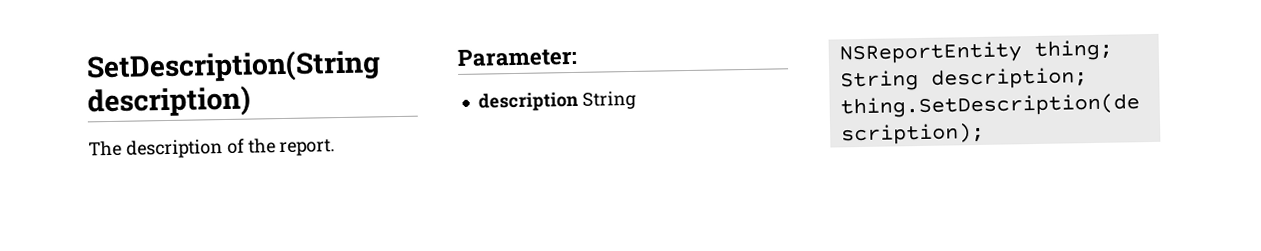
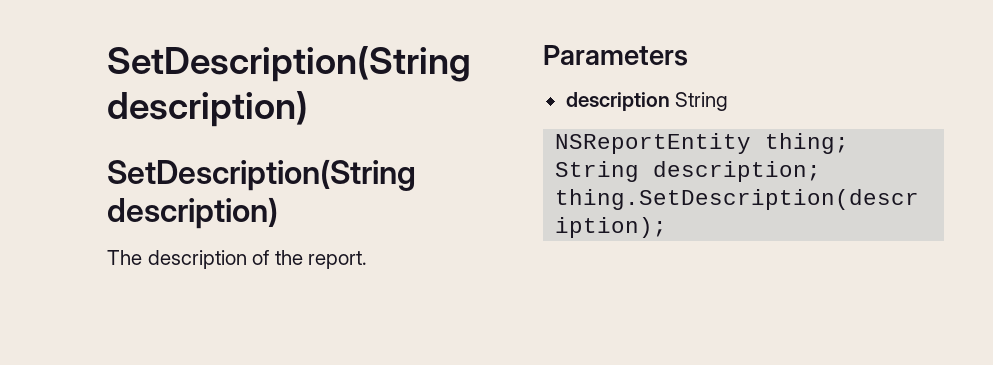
[86,49,381,85] [87,85,251,119] SetDescription(String description) -> [107,46,471,82] [107,91,308,127] [107,159,416,191] [107,197,278,229] SetDescription(String description) // SetDescription(String description)
[457,47,577,67] Parameter: -> [543,45,688,66] Parameters

